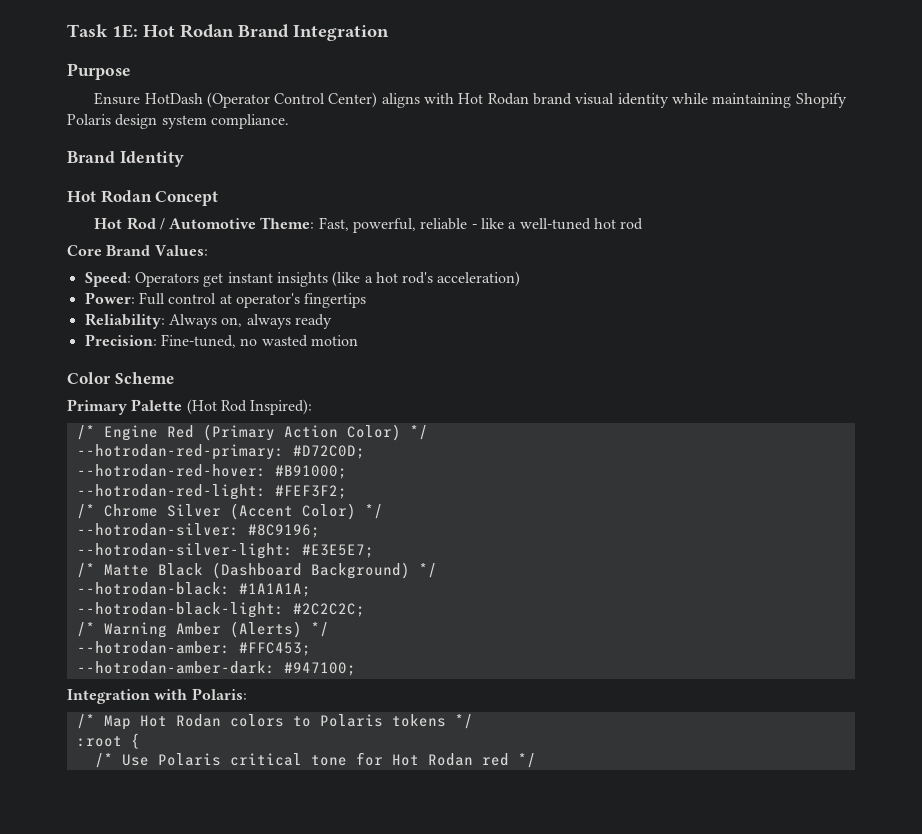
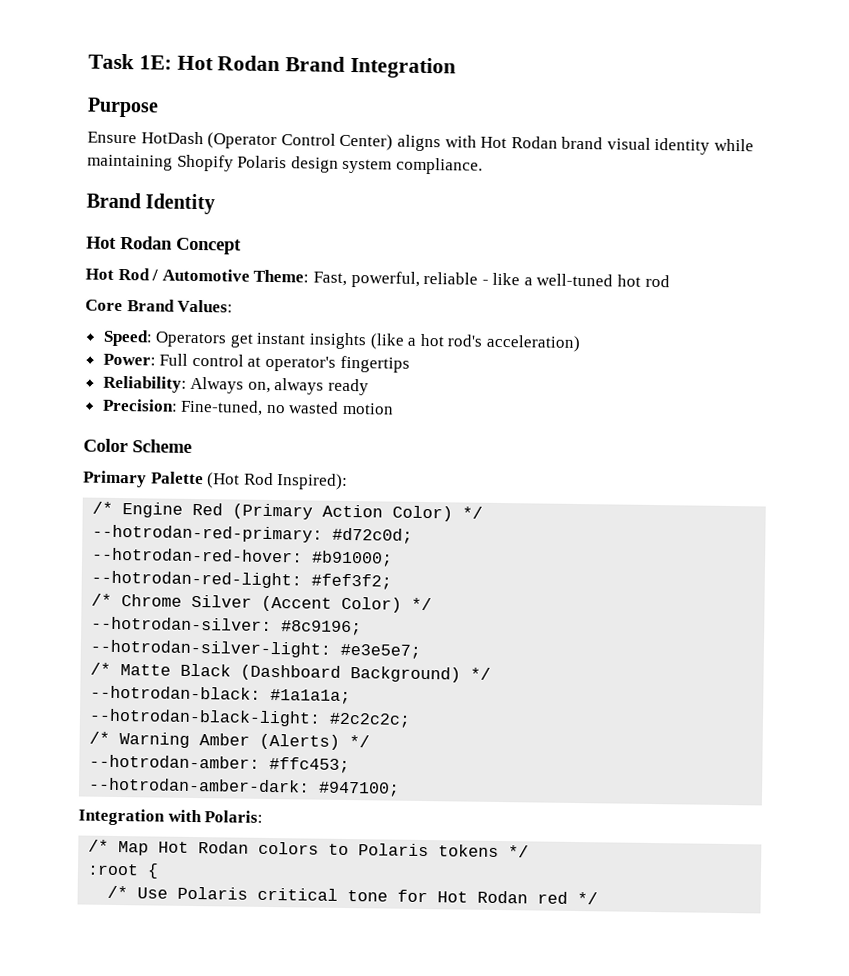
[292,445,365,459] #D72C0D; -> [332,527,414,544] #d72c0d;
[274,465,347,479] #B91000; -> [311,550,394,567] #b91000;
[274,485,347,499] #FEF3F2; -> [311,573,393,590] #fef3f2;
[247,524,320,538] #8C9196; -> [281,620,363,636] #8c9196;
[301,544,374,558] #E3E5E7; -> [340,643,422,659] #e3e5e7;
[238,583,311,597] #1A1A1A; -> [270,688,352,705] #1a1a1a;
[292,603,365,617] #2C2C2C; -> [329,712,412,728] #2c2c2c;
[238,642,311,656] #FFC453; -> [269,756,351,774] #ffc453;

